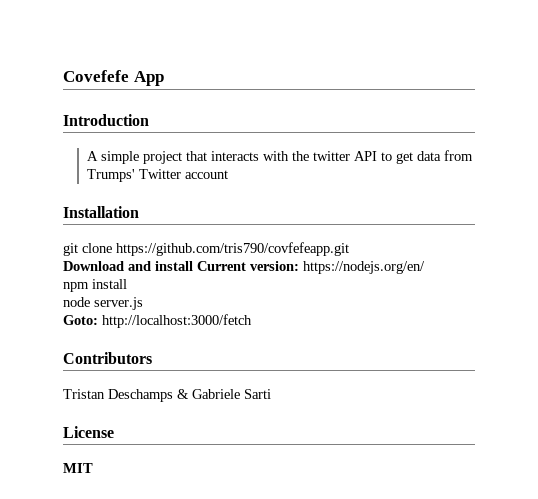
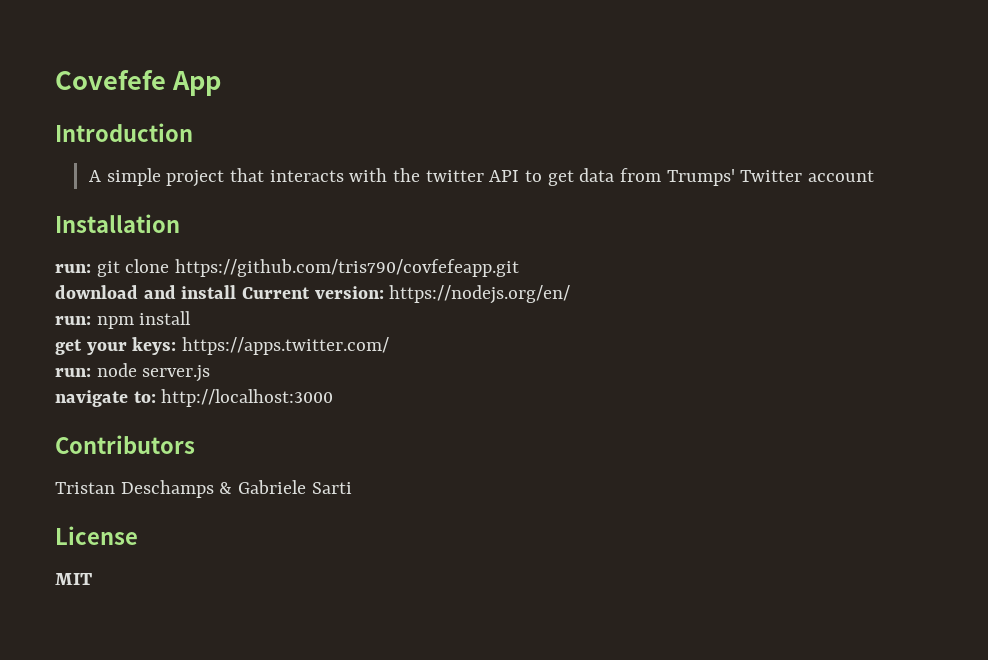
(139, 212) none -> [55,264,91,273] run:
[63,261,124,271] Download -> [55,285,138,299] download
(425, 267) none -> [55,316,91,325] run:
(127, 284) none -> [55,337,390,355] [55,368,91,377] get your keys: https://apps.twitter.com/ // run:
[63,314,252,328] Goto: http://localhost:3000/fetch -> [55,389,334,407] navigate to: http://localhost:3000

